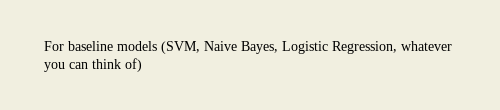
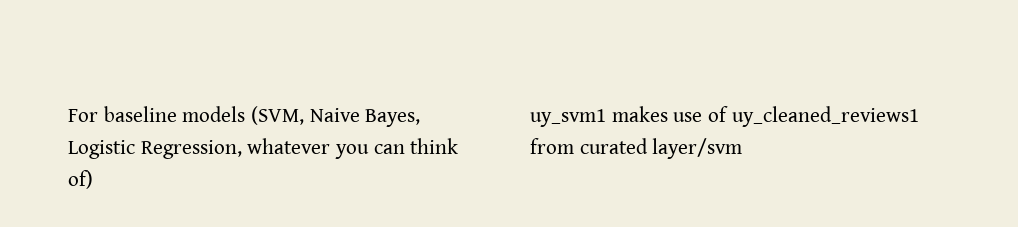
(142, 65) none -> [530,106,919,127] [530,138,743,159] // uy_svm1 makes use of uy_cleaned_reviews1 from curated layer/svm

